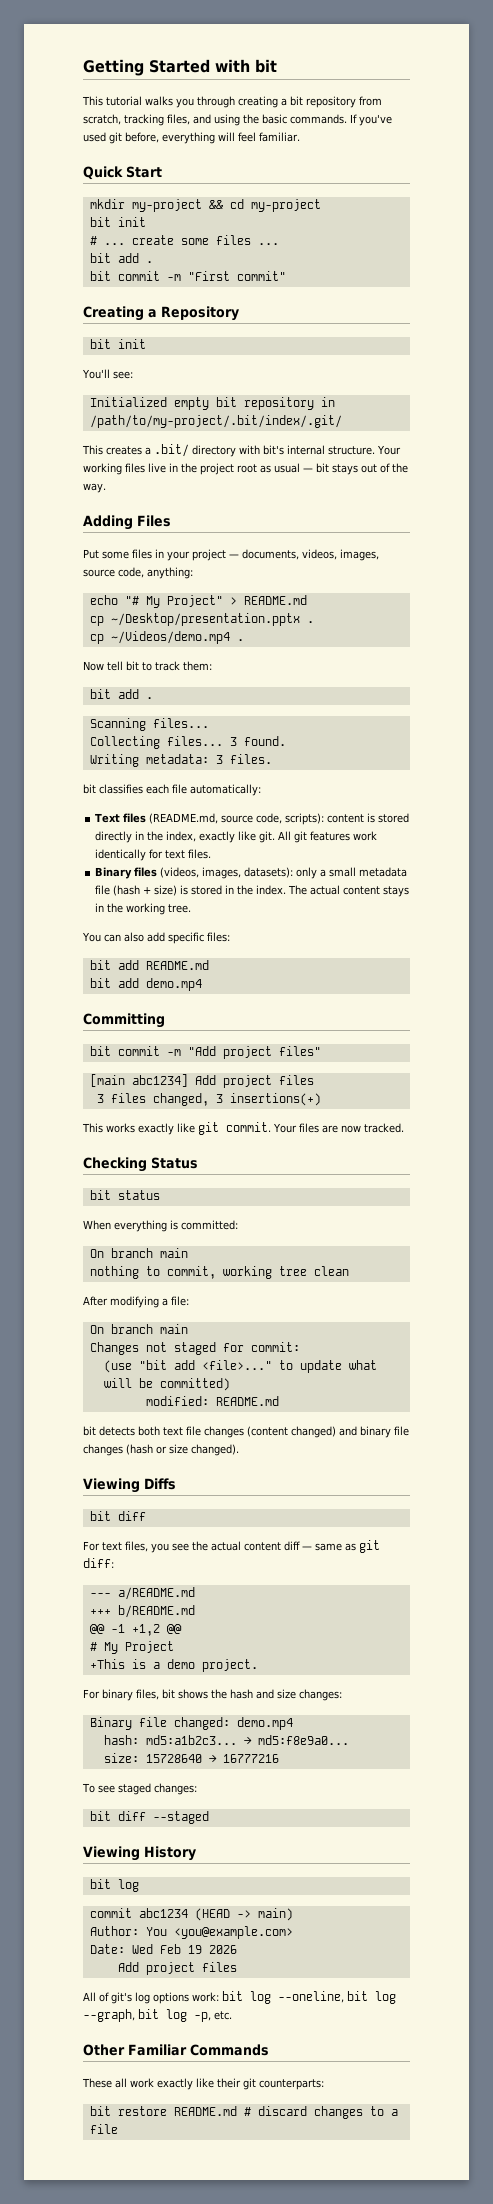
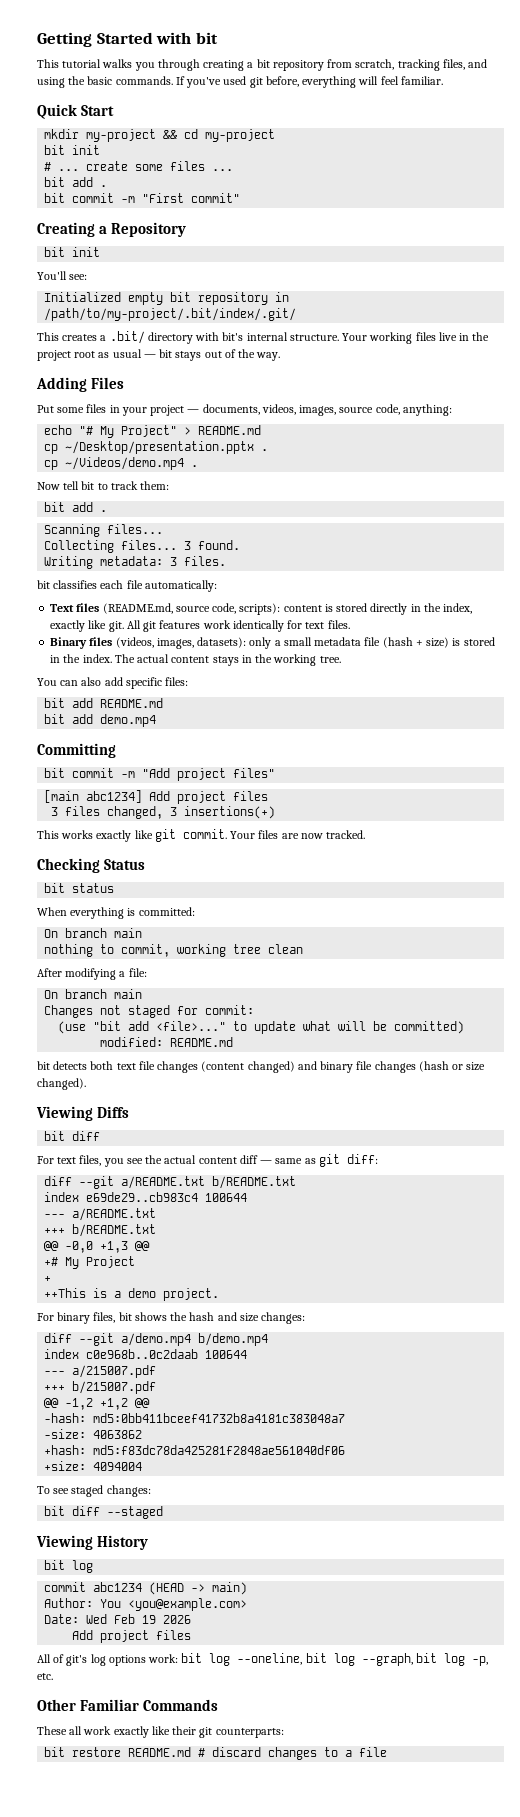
[89,1587,195,1600] [89,1605,195,1618] [89,1624,182,1636] [89,1642,97,1651] // --- a/README.md // +++ b/README.md // @@ -1 +1,2 @@ // # -> [44,1176,297,1189] [44,1192,248,1202] [44,1208,157,1221] [44,1224,157,1237] [44,1241,151,1253] [44,1257,59,1266] // diff --git a/README.txt b/README.txt // index e69de29..cb983c4 100644 // --- a/README.txt // +++ b/README.txt // @@ -0,0 +1,3 @@ // +#
[89,1659,125,1669] +This -> [44,1276,52,1282] [44,1288,87,1298] + // ++This
[89,1717,293,1730] [103,1735,349,1745] [103,1753,279,1763] Binary file changed: demo.mp4 // hash: md5:a1b2c3... → md5:f8e9a0... // size: 15728640 → 16777216 -> [44,1333,269,1346] [44,1349,248,1359] [44,1365,157,1378] [44,1381,157,1394] [44,1398,151,1410] [44,1413,346,1423] [44,1429,143,1439] [44,1445,346,1455] [44,1461,143,1471] diff --git a/demo.mp4 b/demo.mp4 // index c0e968b..0c2daab 100644 // --- a/215007.pdf // +++ b/215007.pdf // @@ -1,2 +1,2 @@ // -hash: md5:0bb411bceef41732b8a4181c383048a7 // -size: 4063862 // +hash: md5:f83dc78da425281f2848ae561040df06 // +size: 4094004

